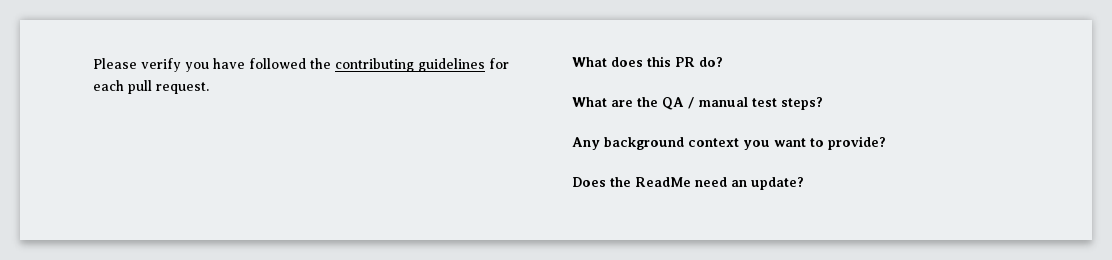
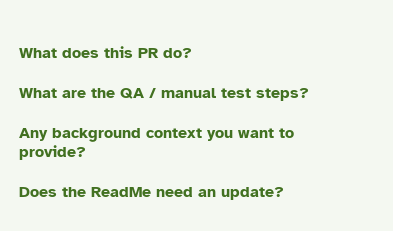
[93,58,509,72] [93,80,209,94] Please verify you have followed the contributing guidelines for each pull request. // -> (19, 53) none

